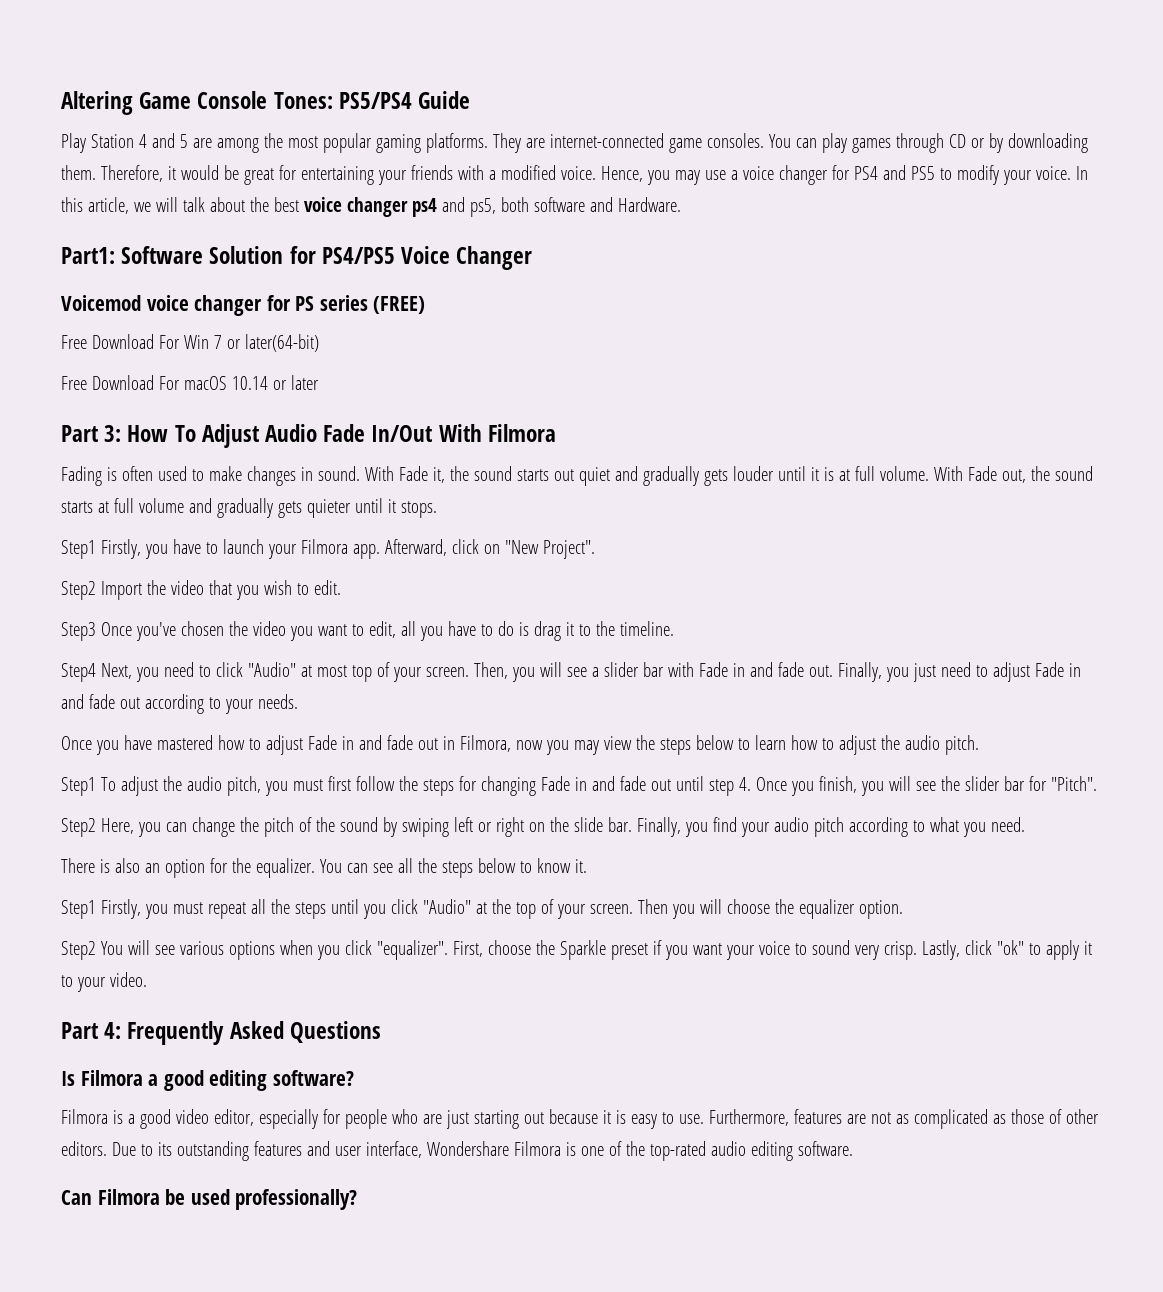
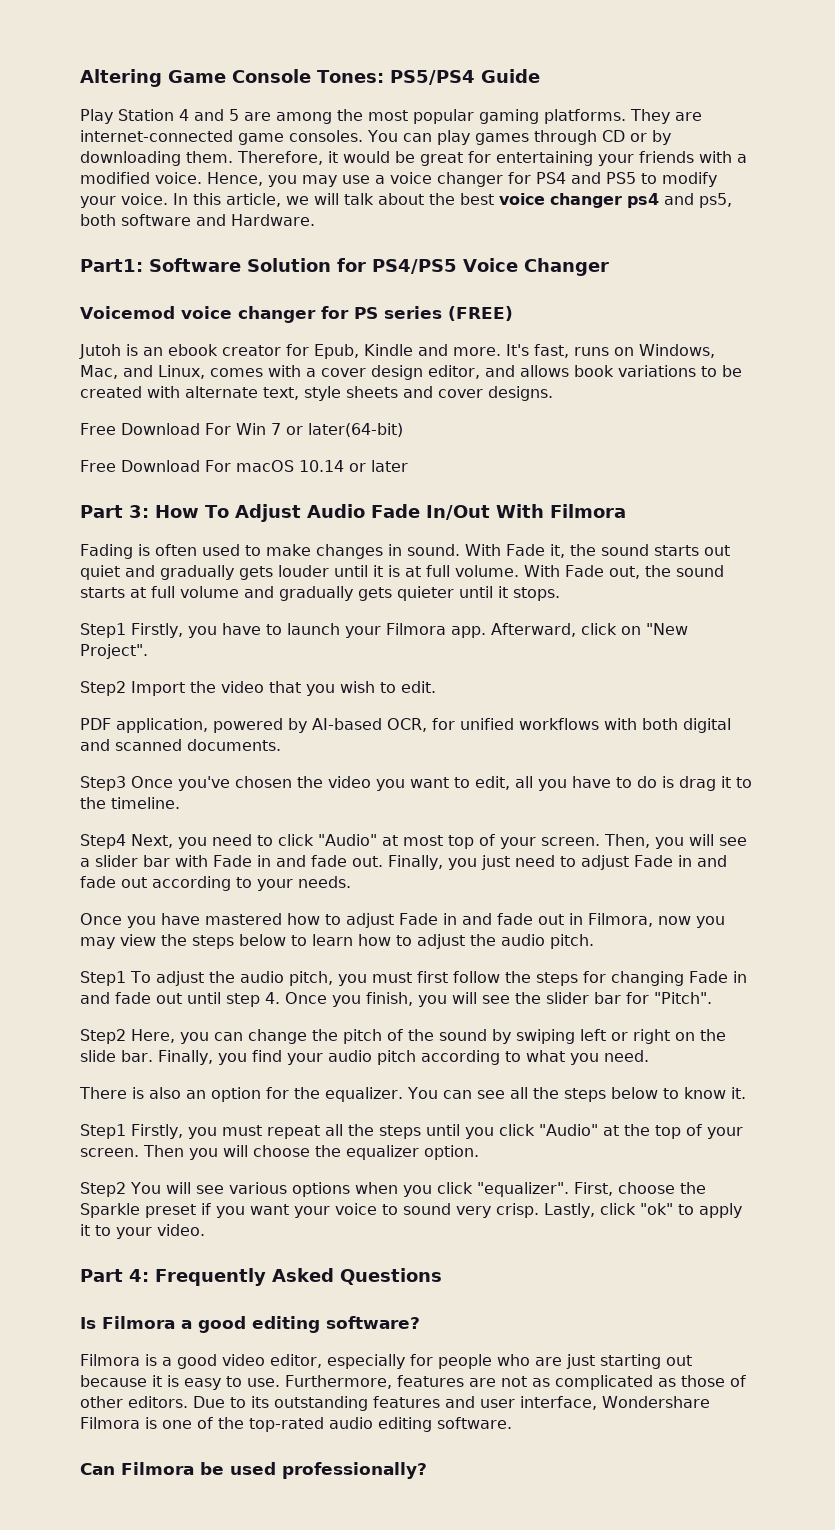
(426, 305) none -> [79,344,715,359] [80,365,742,380] [80,386,553,401] // Jutoh is an ebook creator for Epub, Kindle and more. It's fast, runs on Windows, Mac, and Linux, comes with a cover design editor, and allows book variations to be created with alternate text, style sheets and cover designs.
(341, 587) none -> [80,718,731,733] [80,739,281,751] // PDF application, powered by AI-based OCR, for unified workflows with both digital and scanned documents.

